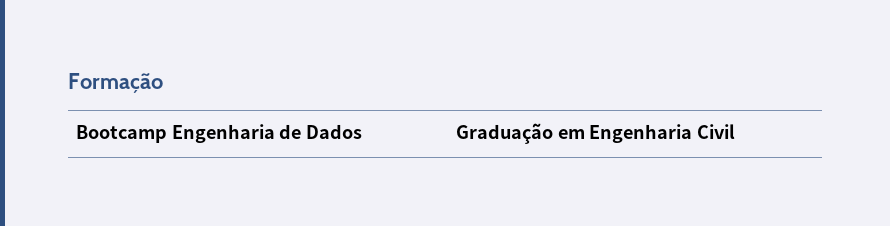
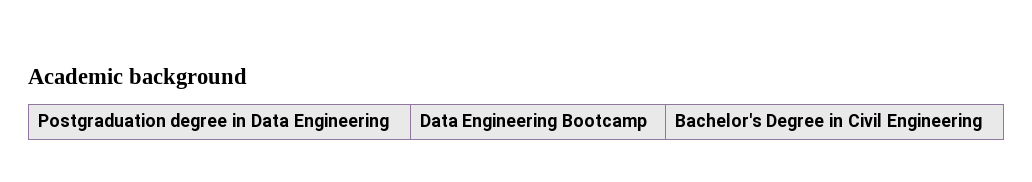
[68,73,163,93] [75,124,363,143] [455,123,736,144] Formação // Bootcamp Engenharia de Dados | Graduação em Engenharia Civil -> [28,68,248,89] [37,113,389,131] [419,113,648,131] [674,113,982,131] Academic background // Postgraduation degree in Data Engineering | Data Engineering Bootcamp | Bachelor's Degree in Civil Engineering

